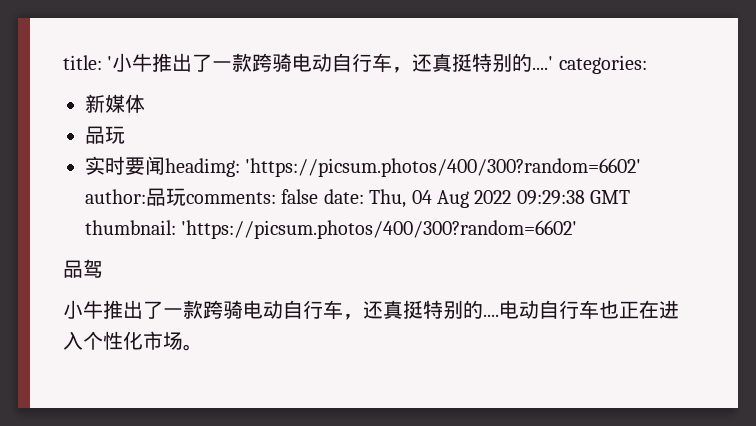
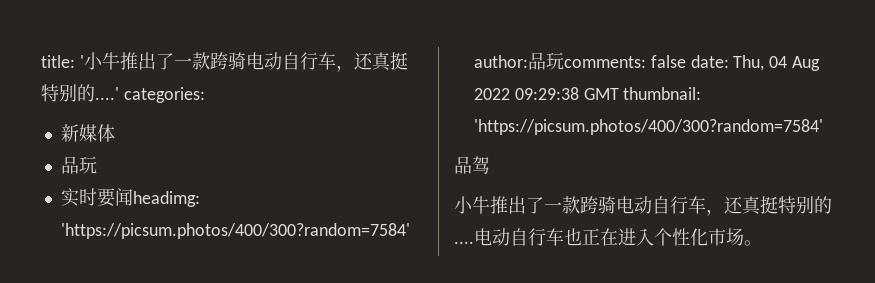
[245,158,642,177] 'https://picsum.photos/400/300?random=6602' -> [60,223,410,239] 'https://picsum.photos/400/300?random=7584'
[181,220,578,239] 'https://picsum.photos/400/300?random=6602' -> [473,119,823,135] 'https://picsum.photos/400/300?random=7584'

